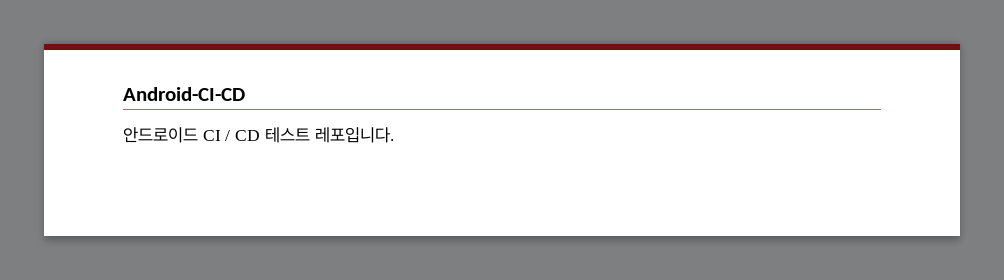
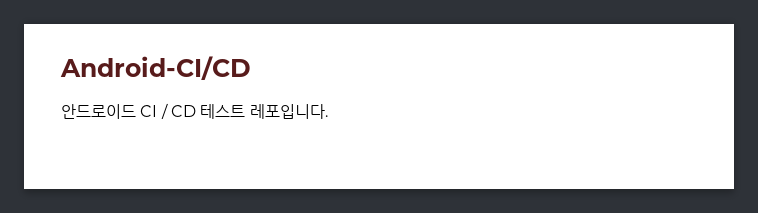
[123,87,245,101] Android-CI-CD -> [60,56,251,80] Android-CI/CD

